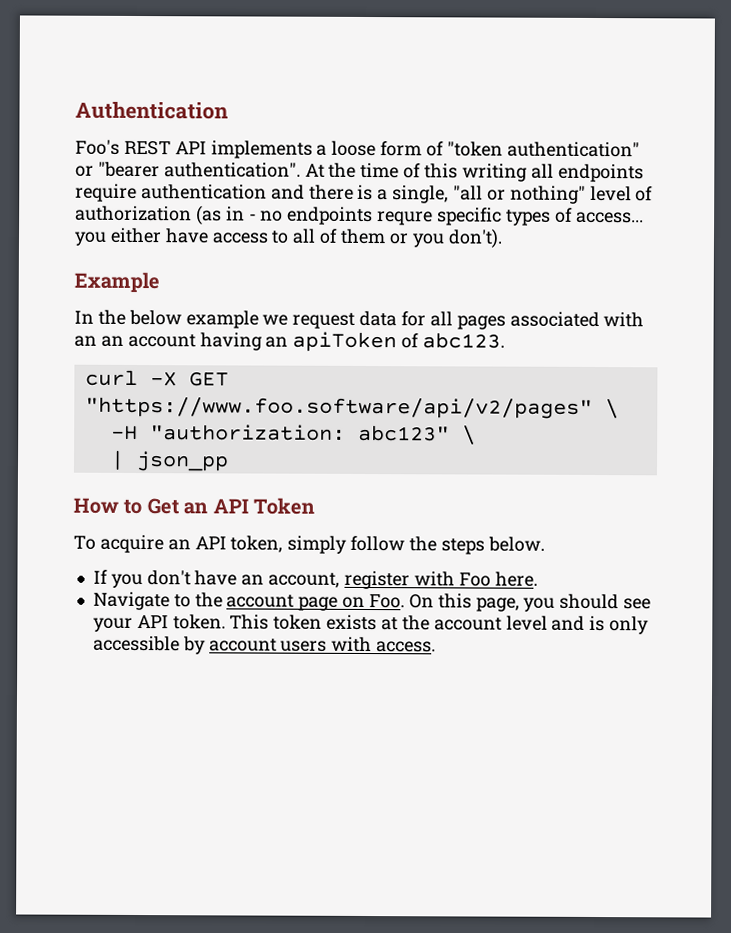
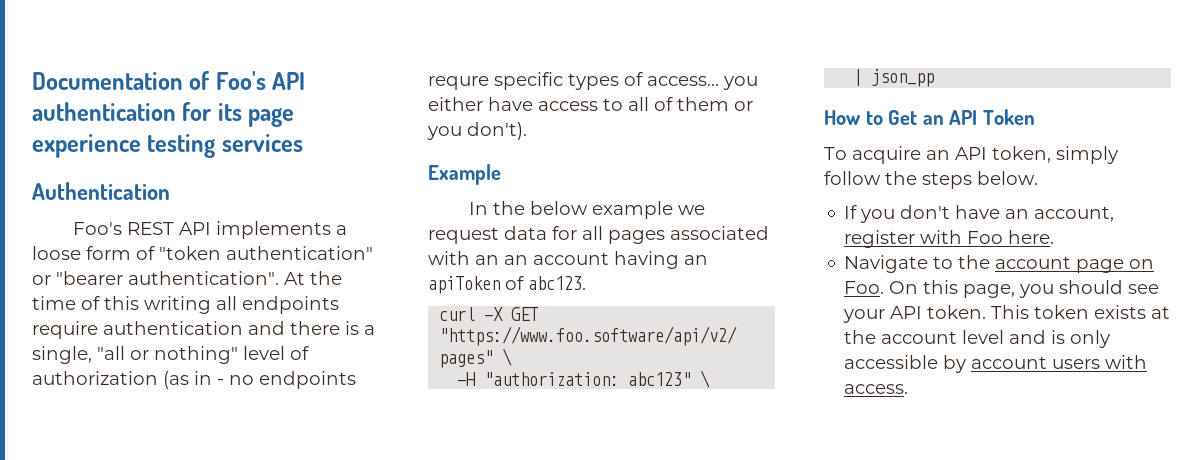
(75, 110) none -> [32,71,306,90] [32,102,295,127] [32,134,303,158] Documentation of Foo's API authentication for its page experience testing services //

